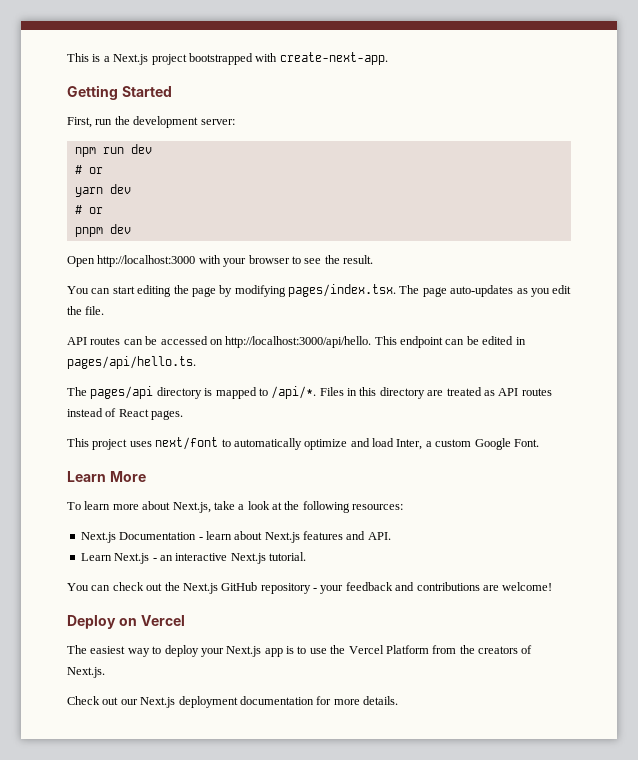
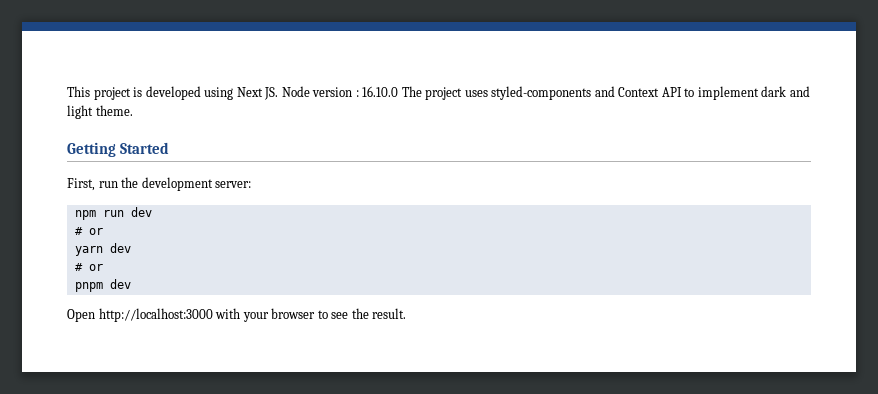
[67,52,388,65] This is a Next.js project bootstrapped with create-next-app. -> [67,86,810,100] [67,105,133,119] This project is developed using Next JS. Node version : 16.10.0 The project uses styled-components and Context API to implement dark and light theme.
[67,284,572,297] [67,306,105,315] [67,336,526,348] [67,356,196,369] [67,386,552,399] [67,408,184,420] [67,437,539,450] [67,471,146,482] [67,501,404,513] [80,531,391,543] [80,552,306,564] [67,582,553,594] [67,615,185,629] [67,645,533,657] [67,667,105,678] [67,696,398,708] // You can start editing the page by modifying pages/index.tsx. The page auto-updates as you edit the file. // API routes can be accessed on http://localhost:3000/api/hello. This endpoint can be edited in pages/api/hello.ts. // The pages/api directory is mapped to /api/*. Files in this directory are treated as API routes instead of React pages. // This project uses next/font to automatically optimize and load Inter, a custom Google Font. // Learn More // To learn more about Next.js, take a look at the following resources: // Next.js Documentation - learn about Next.js features and API. // Learn Next.js - an interactive Next.js tutorial. // You can check out the Next.js GitHub repository - your feedback and contributions are welcome! // Deploy on Vercel // The easiest way to deploy your Next.js app is to use the Vercel Platform from the creators of Next.js. // Check out our Next.js deployment documentation for more details. -> (407, 313) none

